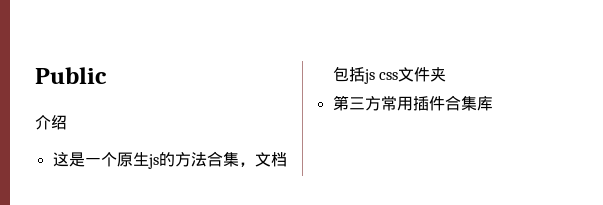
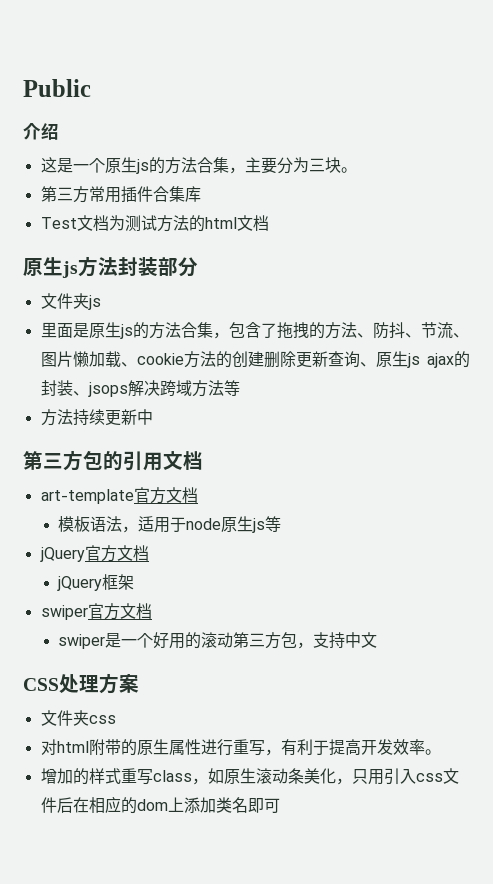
[254,152,287,167] [332,66,446,84] 文档包括js css文件夹 -> [244,157,357,174] 主要分为三块。
(493, 103) none -> [40,215,269,232] [23,256,198,278] [40,293,101,310] [40,322,469,339] [40,351,470,368] [40,380,240,397] [40,409,153,426] [23,450,203,471] [40,487,198,504] [58,516,282,533] [39,545,149,562] [57,574,135,591] [40,603,152,620] [58,632,378,649] [23,673,139,694] [40,710,116,726] [40,739,441,756] [40,768,459,785] [40,796,280,814] // Test文档为测试方法的html文档 // 原生js方法封装部分 // 文件夹js // 里面是原生js的方法合集，包含了拖拽的方法、防抖、节流、图片懒加载、cookie方法的创建删除更新查询、原生js ajax的封装、jsops解决跨域方法等 // 方法持续更新中 // 第三方包的引用文档 // art-template官方文档 // 模板语法，适用于node原生js等 // jQuery官方文档 // jQuery框架 // swiper官方文档 // swiper是一个好用的滚动第三方包，支持中文 // CSS处理方案 // 文件夹css // 对html附带的原生属性进行重写，有利于提高开发效率。 // 增加的样式重写class，如原生滚动条美化，只用引入css文件后在相应的dom上添加类名即可

